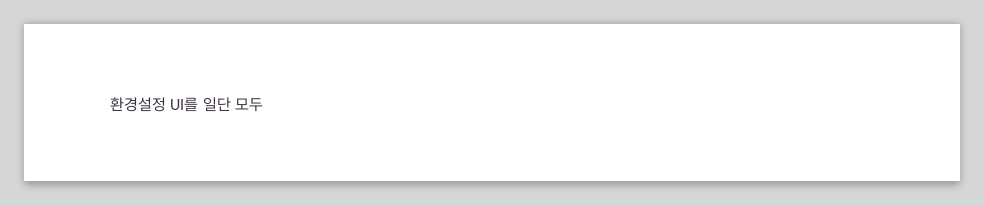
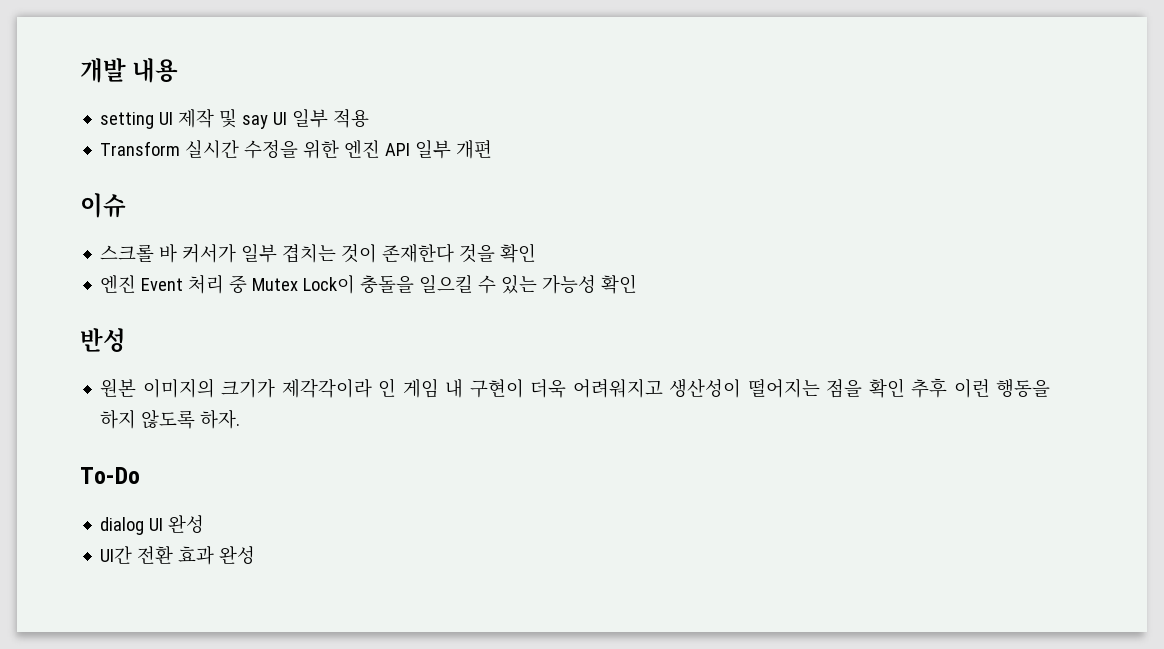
[110,97,263,112] 환경설정 UI를 일단 모두 -> [80,58,179,83] [100,109,370,129] [100,139,493,159] [80,193,126,218] [100,243,537,263] [100,274,638,294] [80,328,126,352] [100,378,1050,398] [100,409,241,429] [80,467,140,484] [100,515,205,535] [100,546,256,565] 개발 내용 // setting UI 제작 및 say UI 일부 적용 // Transform 실시간 수정을 위한 엔진 API 일부 개편 // 이슈 // 스크롤 바 커서가 일부 겹치는 것이 존재한다 것을 확인 // 엔진 Event 처리 중 Mutex Lock이 충돌을 일으킬 수 있는 가능성 확인 // 반성 // 원본 이미지의 크기가 제각각이라 인 게임 내 구현이 더욱 어려워지고 생산성이 떨어지는 점을 확인 추후 이런 행동을 하지 않도록 하자. // To-Do // dialog UI 완성 // UI간 전환 효과 완성

